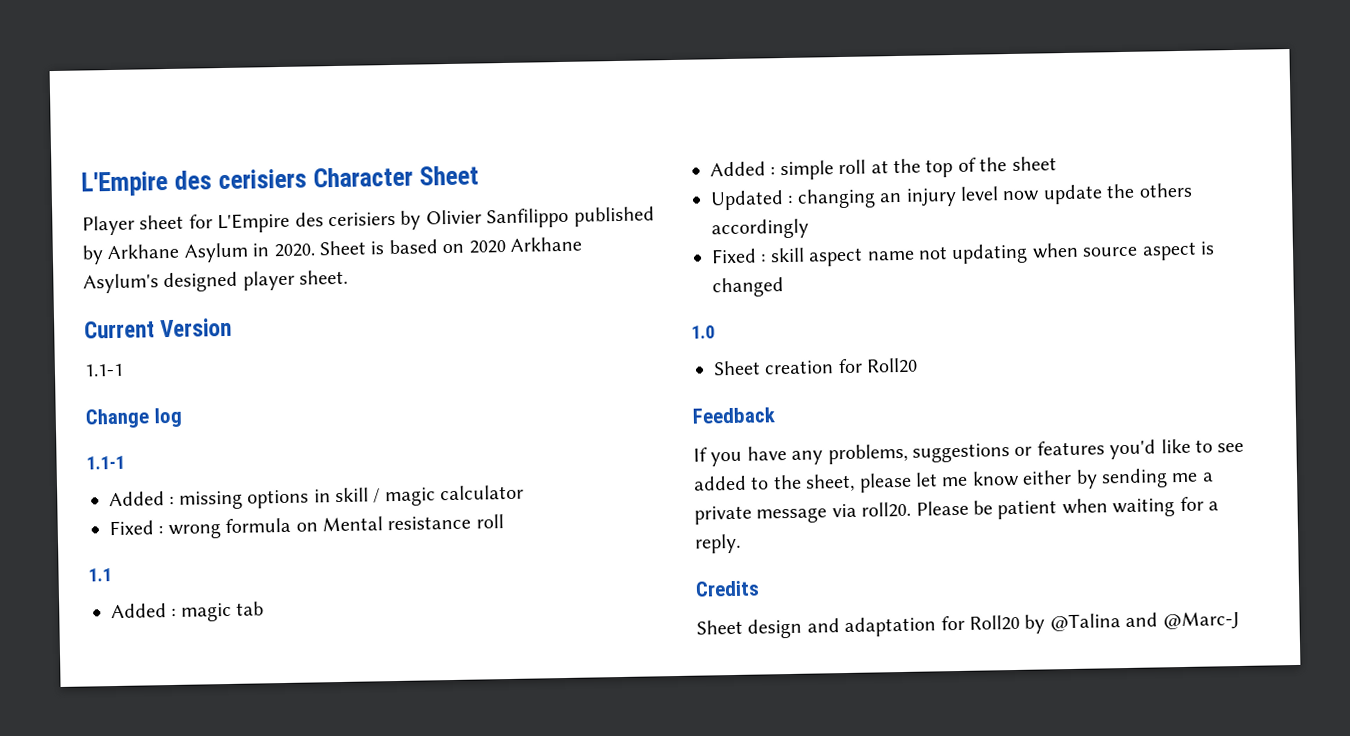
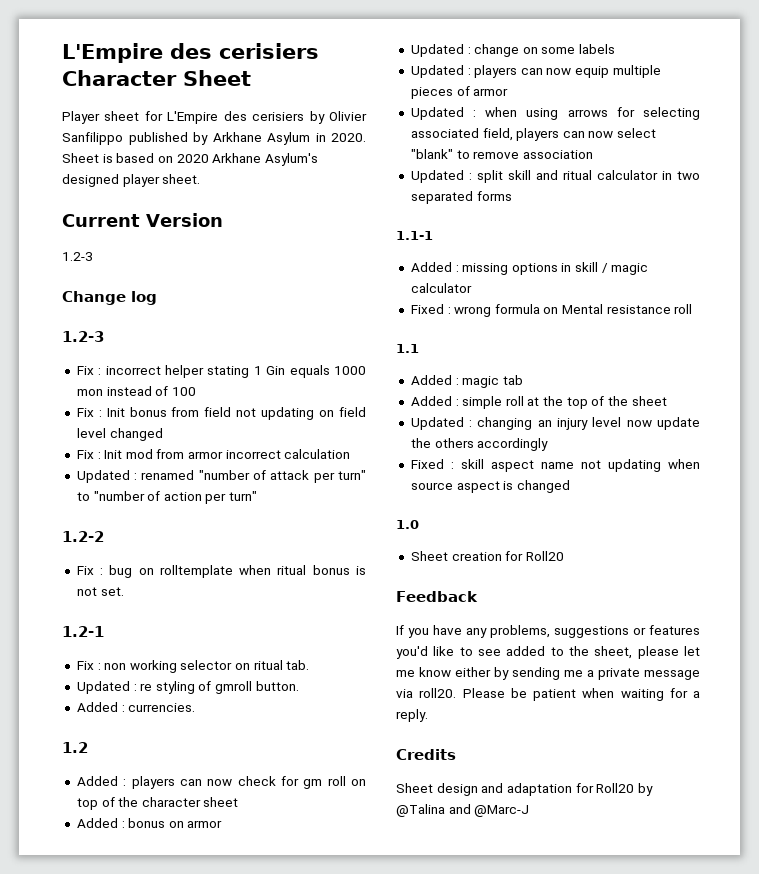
[84,363,124,377] 1.1-1 -> [62,252,93,261] 1.2-3
(182, 417) none -> [62,331,104,342] [76,365,366,378] [76,386,196,396] [76,407,367,420] [76,428,163,441] [76,449,351,459] [76,470,366,483] [76,491,258,504] [62,531,104,542] [76,565,366,578] [76,587,124,596] [62,626,104,637] [76,660,310,673] [76,681,299,694] [76,702,196,712] [62,742,88,753] [76,776,366,789] [76,797,239,810] [76,818,223,828] [410,44,616,57] [410,65,661,78] [410,86,509,99] [410,107,700,120] [410,128,657,141] [410,149,593,159] [410,170,700,183] [410,191,512,204] // 1.2-3 // Fix : incorrect helper stating 1 Gin equals 1000 mon instead of 100 // Fix : Init bonus from field not updating on field level changed // Fix : Init mod from armor incorrect calculation // Updated : renamed "number of attack per turn" to "number of action per turn" // 1.2-2 // Fix : bug on rolltemplate when ritual bonus is not set. // 1.2-1 // Fix : non working selector on ritual tab. // Updated : re styling of gmroll button. // Added : currencies. // 1.2 // Added : players can now check for gm roll on top of the character sheet // Added : bonus on armor // Updated : change on some labels // Updated : players can now equip multiple pieces of armor // Updated : when using arrows for selecting associated field, players can now select "blank" to remove association // Updated : split skill and ritual calculator in two separated forms

